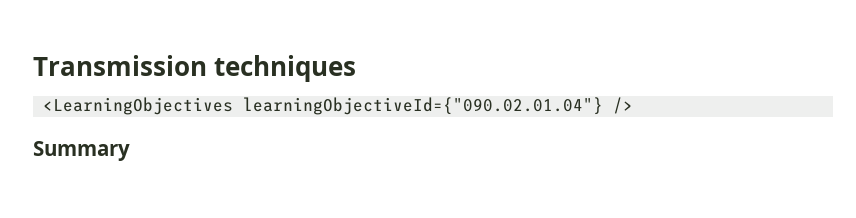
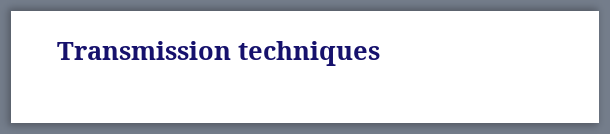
[42,97,633,115] [33,141,130,161] // <LearningObjectives learningObjectiveId={"090.02.01.04"} /> // Summary -> (380, 53) none

